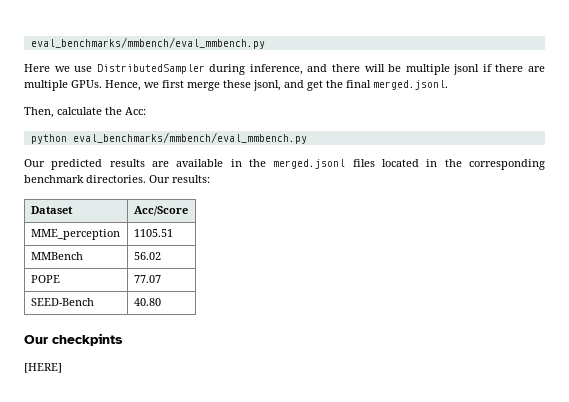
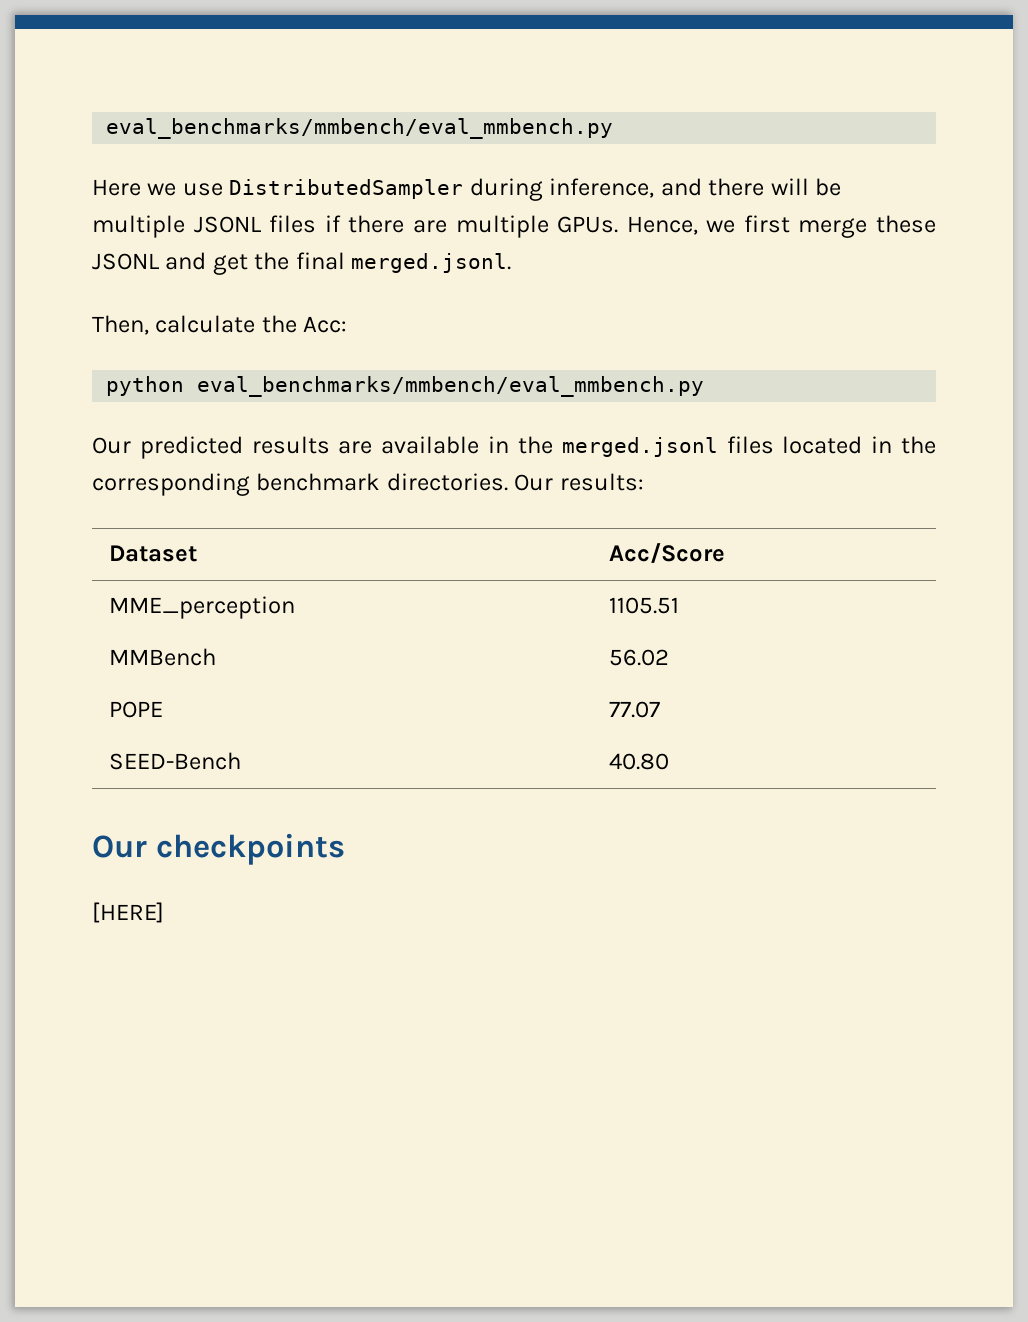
[453,64,480,75] jsonl -> [193,215,317,233] JSONL files
[253,80,281,91] jsonl, -> [92,253,159,270] JSONL
[52,333,123,346] checkpints -> [155,833,345,865] checkpoints

